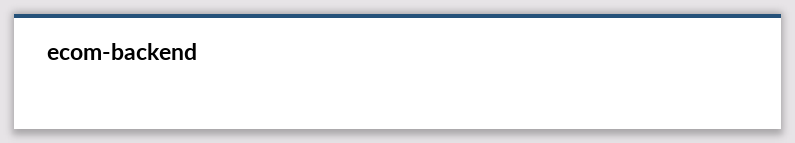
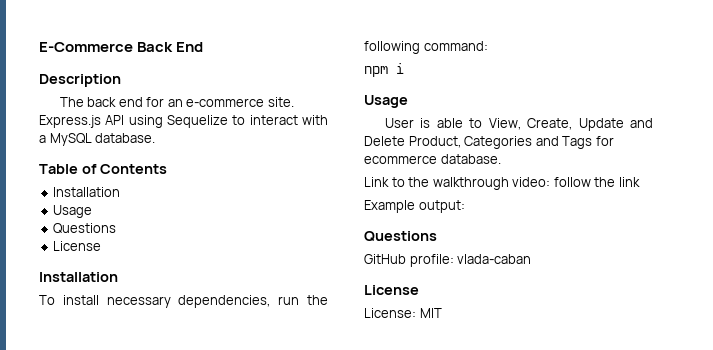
[47,43,197,60] ecom-backend -> [39,42,204,52] [39,74,121,87] [59,97,294,107] [39,115,328,128] [39,133,156,146] [39,164,167,174] [53,187,121,197] [53,205,93,218] [53,223,117,234] [53,241,102,251] [39,272,118,282] [39,295,328,308] [364,41,488,54] [364,63,404,77] [364,95,408,108] [384,118,653,131] [364,136,614,149] [364,154,501,164] [364,177,640,190] [364,200,465,213] [364,231,437,242] [364,254,532,267] [364,285,419,295] [364,308,442,318] E-Commerce Back End // Description // The back end for an e-commerce site. Express.js API using Sequelize to interact with a MySQL database. // Table of Contents // Installation // Usage // Questions // License // Installation // To install necessary dependencies, run the following command: // npm i // Usage // User is able to View, Create, Update and Delete Product, Categories and Tags for ecommerce database. // Link to the walkthrough video: follow the link // Example output: // Questions // GitHub profile: vlada-caban // License // License: MIT

